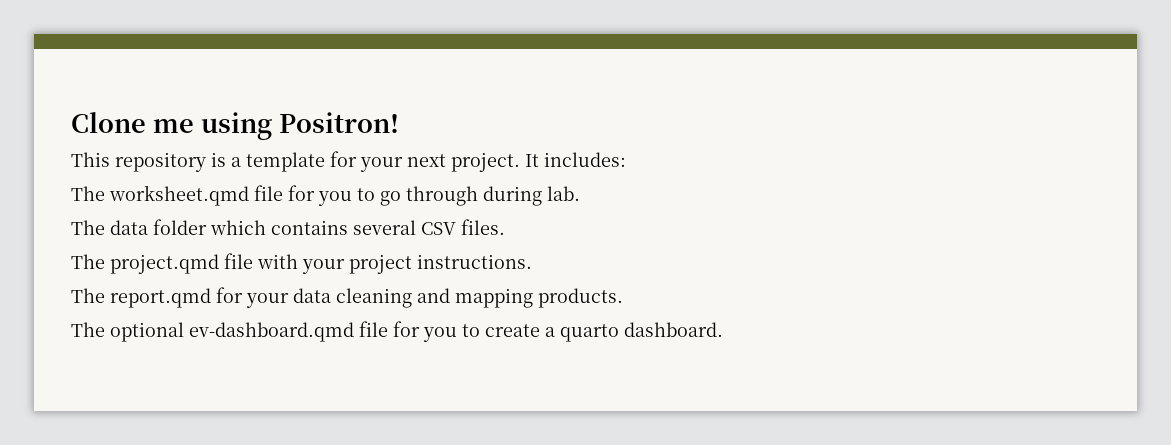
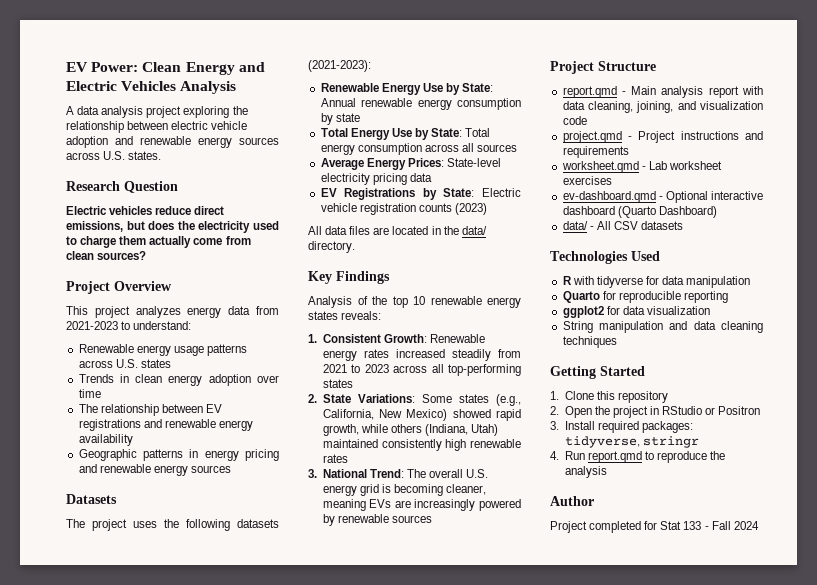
[71,112,399,140] [71,151,626,172] [71,185,580,206] [71,219,505,235] [71,253,532,274] [71,287,623,308] [71,321,723,342] Clone me using Positron! // This repository is a template for your next project. It includes: // The worksheet.qmd file for you to go through during lab. // The data folder which contains several CSV files. // The project.qmd file with your project instructions. // The report.qmd for your data cleaning and mapping products. // The optional ev-dashboard.qmd file for you to create a quarto dashboard. -> [66,62,265,75] [66,81,237,94] [66,106,248,118] [66,121,248,133] [66,136,279,148] [66,151,162,160] [66,181,178,193] [66,206,225,215] [66,221,279,233] [66,236,251,248] [66,251,147,260] [66,281,172,294] [66,306,279,318] [66,321,192,330] [78,344,247,356] [78,359,171,368] [78,374,279,386] [78,389,101,398] [78,404,222,416] [78,419,253,431] [78,434,133,446] [78,449,279,461] [78,464,231,476] [66,494,117,504] [66,519,279,531] [308,60,371,72] [320,83,494,95] [320,98,521,110] [320,113,360,125] [320,128,491,140] [320,143,518,155] [320,158,501,170] [320,173,432,185] [320,188,521,200] [320,203,487,215] [308,226,487,235] [308,241,355,253] [308,271,390,284] [308,296,521,308] [308,311,382,320] [308,334,485,343] [322,349,521,361] [322,364,521,376] [322,379,353,388] [308,394,521,406] [322,409,521,421] [322,424,499,436] [322,439,521,451] [322,454,348,463] [308,469,489,478] [322,484,487,496] [322,499,521,511] [322,514,432,526] [550,61,656,74] [562,86,763,98] [562,101,763,113] [562,116,587,125] [562,131,763,143] [562,146,629,158] [561,161,722,173] [562,176,612,185] [562,191,763,203] [562,206,717,218] [562,221,684,230] [550,251,660,264] [562,276,751,288] [562,291,728,303] [562,306,710,318] [562,321,763,333] [562,336,617,348] [550,366,645,379] [550,391,668,403] [550,406,761,418] [550,421,693,433] [564,436,699,448] [550,451,726,463] [564,466,607,478] [550,496,594,506] [550,521,759,533] EV Power: Clean Energy and Electric Vehicles Analysis // A data analysis project exploring the relationship between electric vehicle adoption and renewable energy sources across U.S. states. // Research Question // Electric vehicles reduce direct emissions, but does the electricity used to charge them actually come from clean sources? // Project Overview // This project analyzes energy data from 2021-2023 to understand: // Renewable energy usage patterns across U.S. states // Trends in clean energy adoption over time // The relationship between EV registrations and renewable energy availability // Geographic patterns in energy pricing and renewable energy sources // Datasets // The project uses the following datasets (2021-2023): // Renewable Energy Use by State: Annual renewable energy consumption by state // Total Energy Use by State: Total energy consumption across all sources // Average Energy Prices: State-level electricity pricing data // EV Registrations by State: Electric vehicle registration counts (2023) // All data files are located in the data/ directory. // Key Findings // Analysis of the top 10 renewable energy states reveals: // 1. Consistent Growth: Renewable energy rates increased steadily from 2021 to 2023 across all top-performing states // 2. State Variations: Some states (e.g., California, New Mexico) showed rapid growth, while others (Indiana, Utah) maintained consistently high renewable rates // 3. National Trend: The overall U.S. energy grid is becoming cleaner, meaning EVs are increasingly powered by renewable sources // Project Structure // report.qmd - Main analysis report with data cleaning, joining, and visualization code // project.qmd - Project instructions and requirements // worksheet.qmd - Lab worksheet exercises // ev-dashboard.qmd - Optional interactive dashboard (Quarto Dashboard) // data/ - All CSV datasets // Technologies Used // R with tidyverse for data manipulation // Quarto for reproducible reporting // ggplot2 for data visualization // String manipulation and data cleaning techniques // Getting Started // 1. Clone this repository // 2. Open the project in RStudio or Positron // 3. Install required packages: tidyverse, stringr // 4. Run report.qmd to reproduce the analysis // Author // Project completed for Stat 133 - Fall 2024

